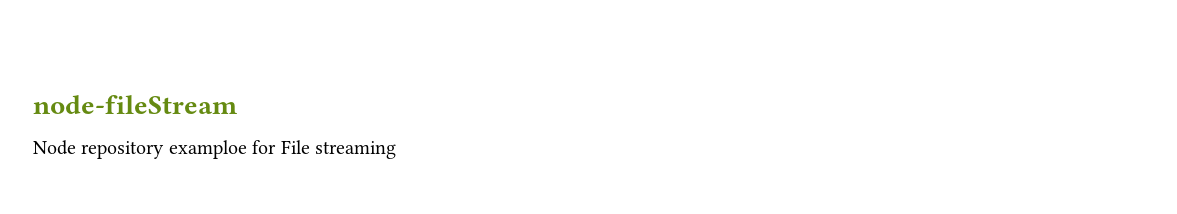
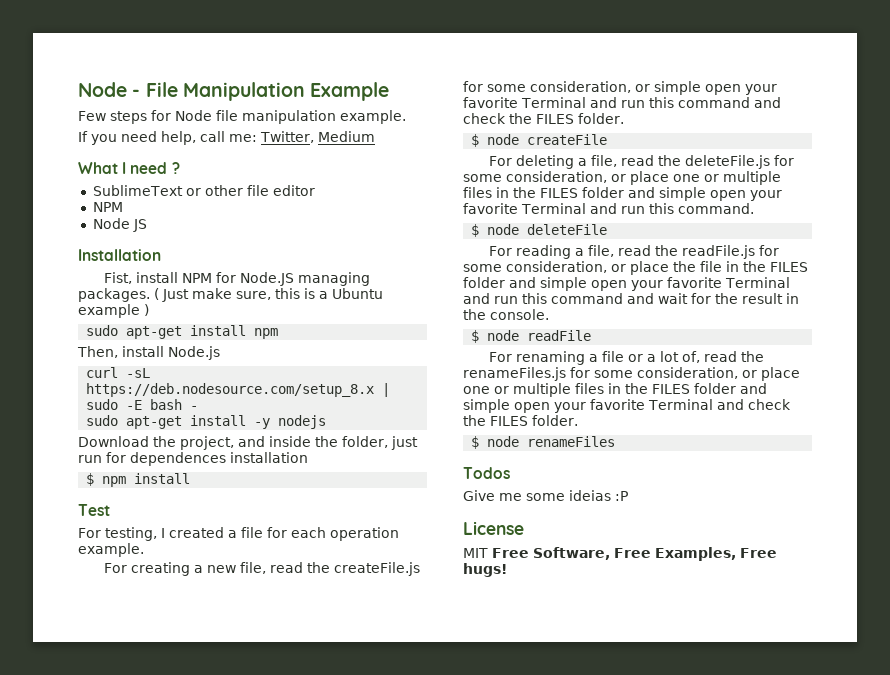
[33,95,237,114] [33,140,396,159] node-fileStream // Node repository examploe for File streaming -> [78,82,390,101] [78,110,406,124] [78,131,375,145] [78,162,180,174] [92,185,315,196] [92,202,123,212] [92,218,147,232] [78,249,161,261] [104,272,370,286] [78,288,383,302] [78,304,149,318] [86,325,279,339] [77,346,220,360] [86,367,151,378] [86,383,391,397] [86,399,199,410] [86,415,327,429] [78,436,418,450] [78,452,308,466] [86,473,191,487] [78,504,110,516] [78,527,399,541] [78,543,144,557] [104,562,421,576] [463,81,777,95] [463,97,781,108] [463,113,624,124] [471,134,608,147] [489,155,794,169] [463,171,781,185] [463,187,782,201] [463,203,754,214] [471,224,608,237] [489,245,779,259] [463,261,808,275] [463,277,790,291] [463,293,799,304] [463,309,549,320] [471,330,592,343] [489,351,765,365] [463,367,800,381] [463,383,767,397] [463,399,791,413] [463,415,578,426] [471,436,616,449] [463,467,510,479] [463,490,628,501] [463,521,524,535] [463,547,777,561] [463,563,507,577] Node - File Manipulation Example // Few steps for Node file manipulation example. // If you need help, call me: Twitter, Medium // What I need ? // SublimeText or other file editor // NPM // Node JS // Installation // Fist, install NPM for Node.JS managing packages. ( Just make sure, this is a Ubuntu example ) // sudo apt-get install npm // Then, install Node.js // curl -sL https://deb.nodesource.com/setup_8.x | sudo -E bash - // sudo apt-get install -y nodejs // Download the project, and inside the folder, just run for dependences installation // $ npm install // Test // For testing, I created a file for each operation example. // For creating a new file, read the createFile.js for some consideration, or simple open your favorite Terminal and run this command and check the FILES folder. // $ node createFile // For deleting a file, read the deleteFile.js for some consideration, or place one or multiple files in the FILES folder and simple open your favorite Terminal and run this command. // $ node deleteFile // For reading a file, read the readFile.js for some consideration, or place the file in the FILES folder and simple open your favorite Terminal and run this command and wait for the result in the console. // $ node readFile // For renaming a file or a lot of, read the renameFiles.js for some consideration, or place one or multiple files in the FILES folder and simple open your favorite Terminal and check the FILES folder. // $ node renameFiles // Todos // Give me some ideias :P // License // MIT Free Software, Free Examples, Free hugs!

